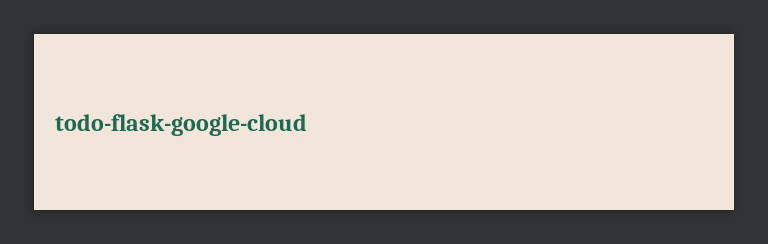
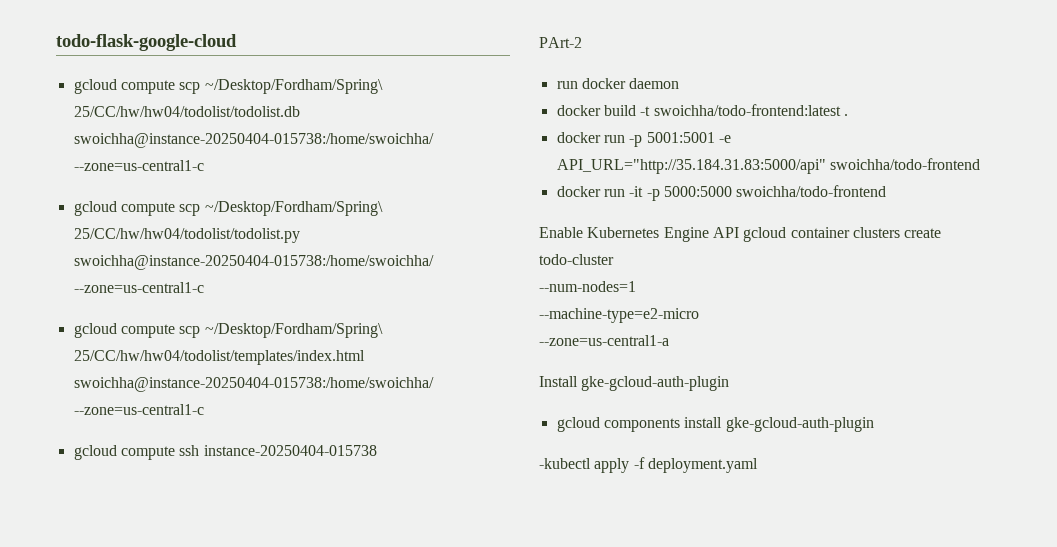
(307, 125) none -> [73,79,383,94] [73,106,300,117] [73,133,434,148] [73,160,204,171] [73,201,383,216] [73,228,300,243] [73,255,434,270] [73,282,204,293] [73,323,383,338] [73,350,365,365] [73,377,434,392] [73,404,204,415] [73,445,377,460] [539,37,582,48] [556,78,680,89] [556,104,848,116] [556,132,731,147] [556,158,980,174] [556,185,887,201] [539,227,942,242] [539,254,614,265] [539,281,636,292] [539,308,699,323] [539,335,669,346] [539,376,730,391] [556,417,874,432] [539,457,758,473] // gcloud compute scp ~/Desktop/Fordham/Spring\ 25/CC/hw/hw04/todolist/todolist.db swoichha@instance-20250404-015738:/home/swoichha/ --zone=us-central1-c // gcloud compute scp ~/Desktop/Fordham/Spring\ 25/CC/hw/hw04/todolist/todolist.py swoichha@instance-20250404-015738:/home/swoichha/ --zone=us-central1-c // gcloud compute scp ~/Desktop/Fordham/Spring\ 25/CC/hw/hw04/todolist/templates/index.html swoichha@instance-20250404-015738:/home/swoichha/ --zone=us-central1-c // gcloud compute ssh instance-20250404-015738 // PArt-2 // run docker daemon // docker build -t swoichha/todo-frontend:latest . // docker run -p 5001:5001 -e API_URL="http://35.184.31.83:5000/api" swoichha/todo-frontend // docker run -it -p 5000:5000 swoichha/todo-frontend // Enable Kubernetes Engine API gcloud container clusters create todo-cluster // --num-nodes=1 // --machine-type=e2-micro // --zone=us-central1-a // Install gke-gcloud-auth-plugin // gcloud components install gke-gcloud-auth-plugin // -kubectl apply -f deployment.yaml

